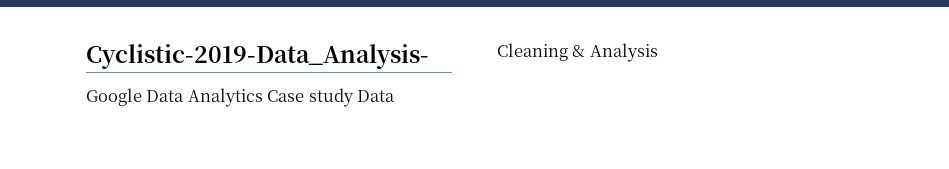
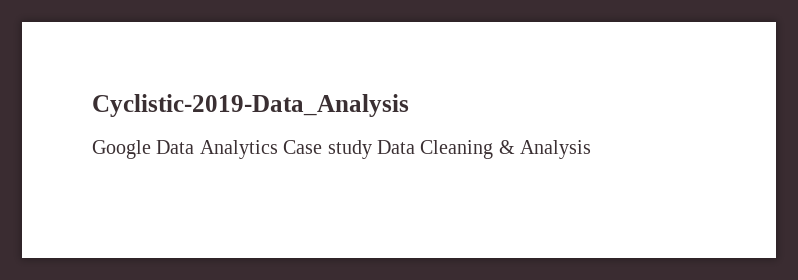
[86,44,429,69] Cyclistic-2019-Data_Analysis- -> [92,94,409,117] Cyclistic-2019-Data_Analysis

